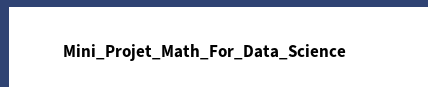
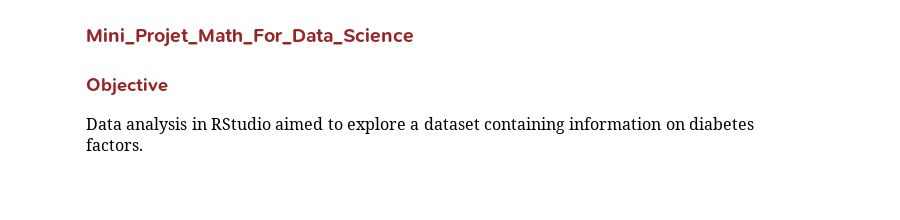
(346, 52) none -> [86,78,168,96] [86,117,754,134] [86,138,143,151] // Objective // Data analysis in RStudio aimed to explore a dataset containing information on diabetes factors.

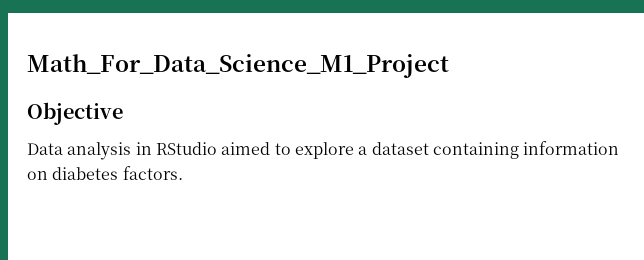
[86,28,414,47] Mini_Projet_Math_For_Data_Science -> [27,54,449,78] Math_For_Data_Science_M1_Project

